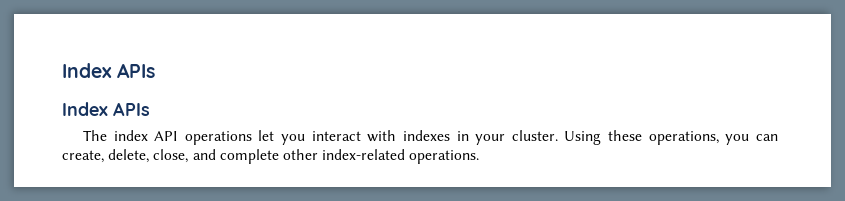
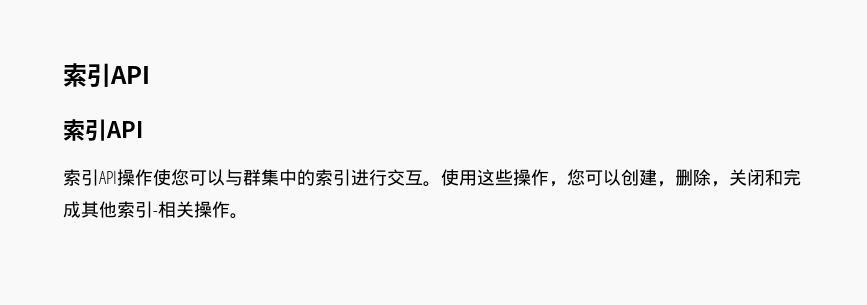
[62,63,156,78] [62,102,150,116] [82,130,778,145] [62,149,480,164] Index APIs // Index APIs // The index API operations let you interact with indexes in your cluster. Using these operations, you can create, delete, close, and complete other index-related operations. -> [63,63,150,87] [63,119,143,141] [63,169,801,187] [63,201,248,219] 索引API // 索引API // 索引API操作使您可以与群集中的索引进行交互。使用这些操作，您可以创建，删除，关闭和完成其他索引-相关操作。

